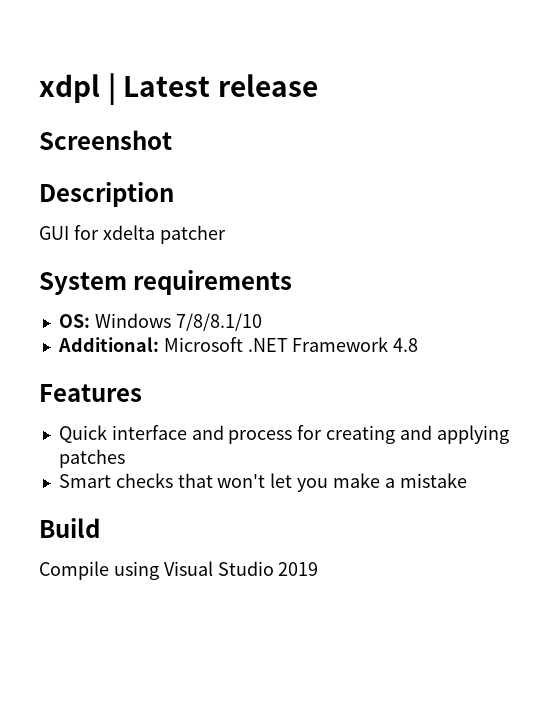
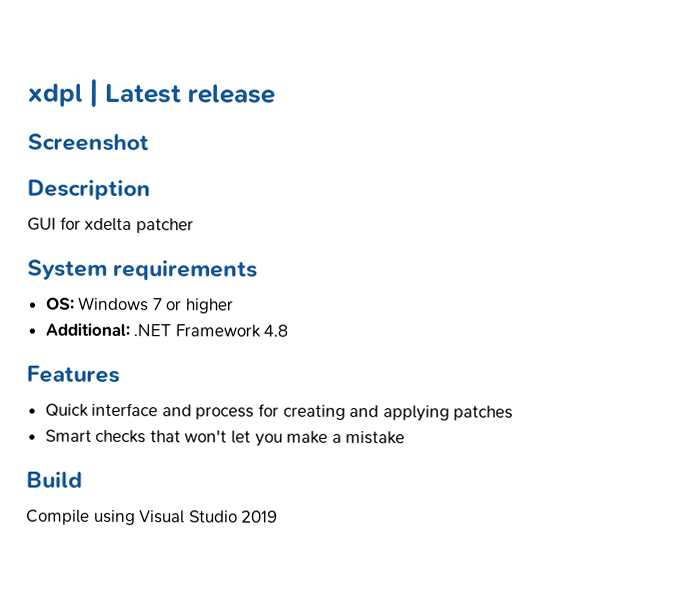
[175,313,262,331] 7/8/8.1/10 -> [151,298,235,314] 7 or higher
[163,337,243,352] Microsoft -> (130, 329) none

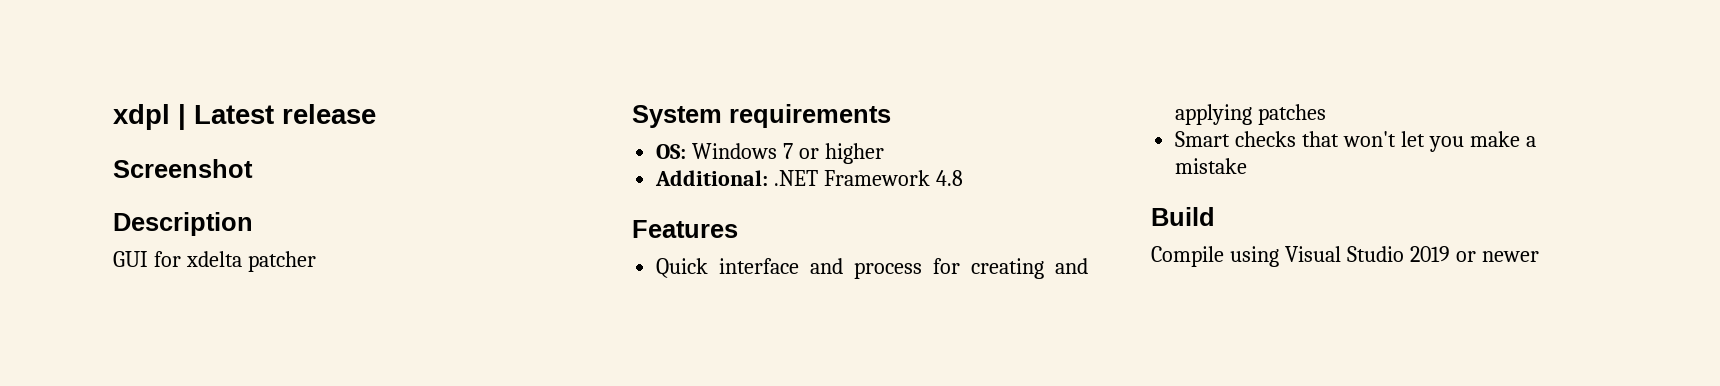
(279, 516) none -> [1455,251,1539,262] or newer

